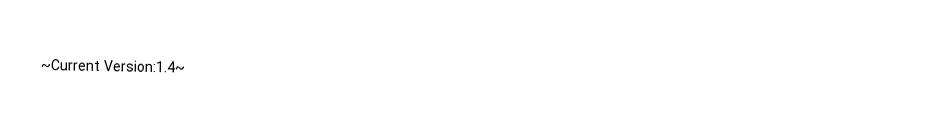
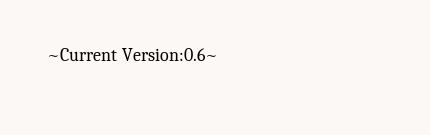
[102,60,186,73] Version:1.4~ -> [121,48,218,61] Version:0.6~

